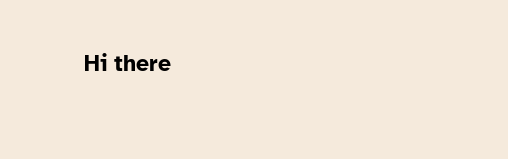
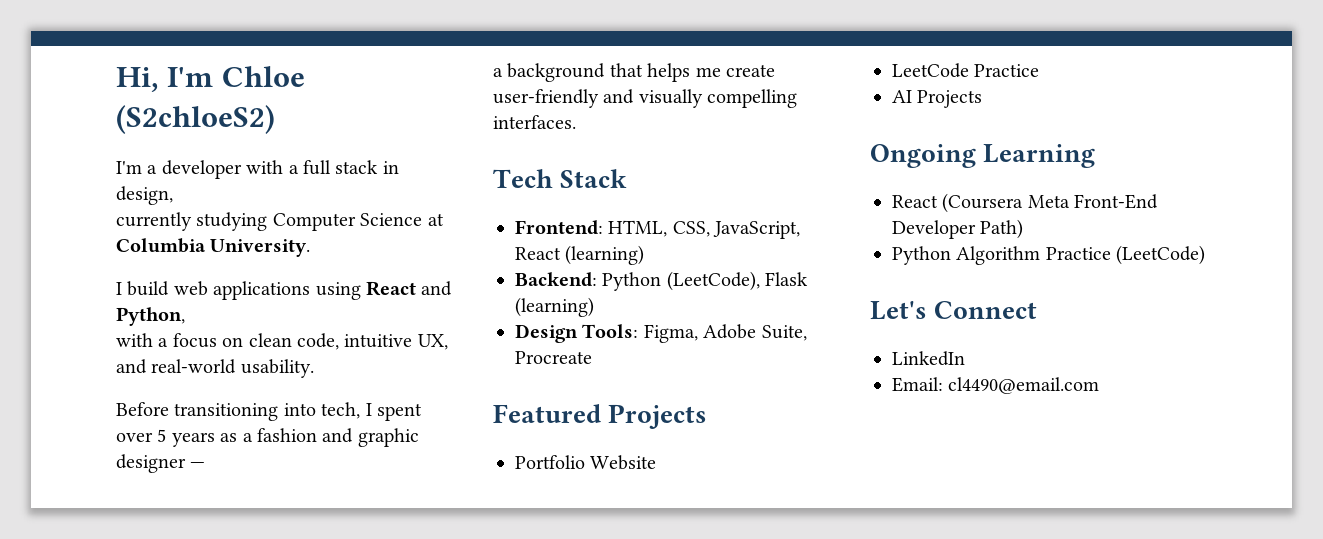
[84,53,171,71] Hi there -> [116,66,305,92] [116,105,275,134] [116,160,399,179] [116,186,173,205] [116,212,444,231] [116,238,311,257] [116,281,453,300] [116,307,185,326] [116,333,448,350] [116,359,314,378] [116,402,422,421] [116,428,419,447] [116,454,206,473] [493,63,775,82] [493,89,798,108] [493,115,576,129] [493,169,628,188] [515,220,801,239] [515,245,645,265] [515,271,809,291] [515,297,594,317] [515,324,807,343] [515,351,592,364] [493,404,708,429] [515,455,657,470] [892,63,1040,78] [892,90,983,108] [870,144,1096,168] [892,193,1159,213] [892,219,1024,239] [892,245,1206,265] [870,301,1038,320] [892,351,965,366] [892,377,1100,394] Hi, I'm Chloe (S2chloeS2) // I'm a developer with a full stack in design, // currently studying Computer Science at Columbia University. // I build web applications using React and Python, // with a focus on clean code, intuitive UX, and real-world usability. // Before transitioning into tech, I spent over 5 years as a fashion and graphic designer — // a background that helps me create user-friendly and visually compelling interfaces. // Tech Stack // Frontend: HTML, CSS, JavaScript, React (learning) // Backend: Python (LeetCode), Flask (learning) // Design Tools: Figma, Adobe Suite, Procreate // Featured Projects // Portfolio Website // LeetCode Practice // AI Projects // Ongoing Learning // React (Coursera Meta Front-End Developer Path) // Python Algorithm Practice (LeetCode) // Let's Connect // LinkedIn // Email: cl4490@email.com

